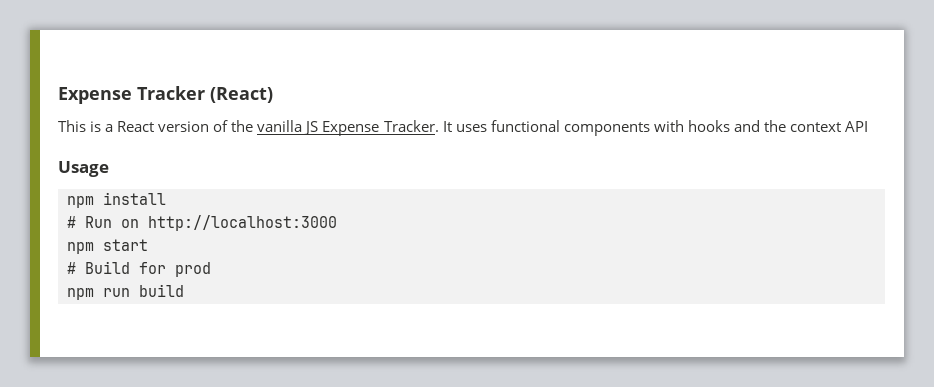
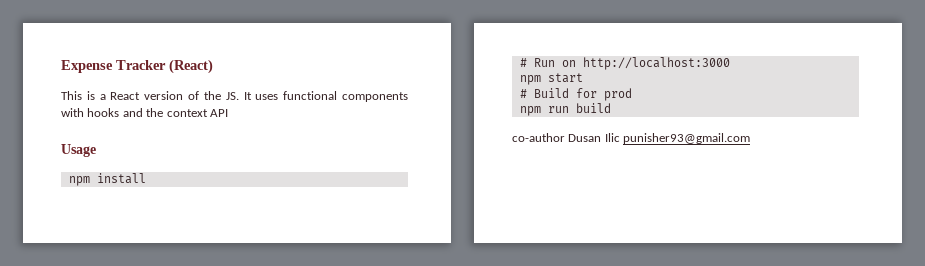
[257,120,439,136] vanilla JS Expense Tracker. -> [225,92,239,100] JS.
(184, 290) none -> [512,133,751,144] // co-author Dusan Ilic punisher93@gmail.com

